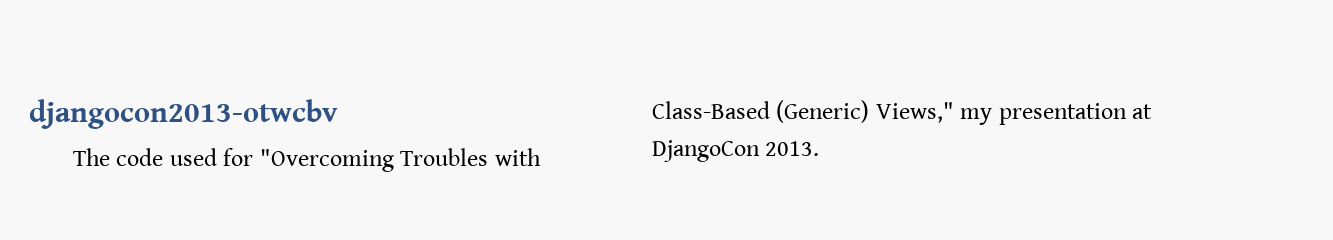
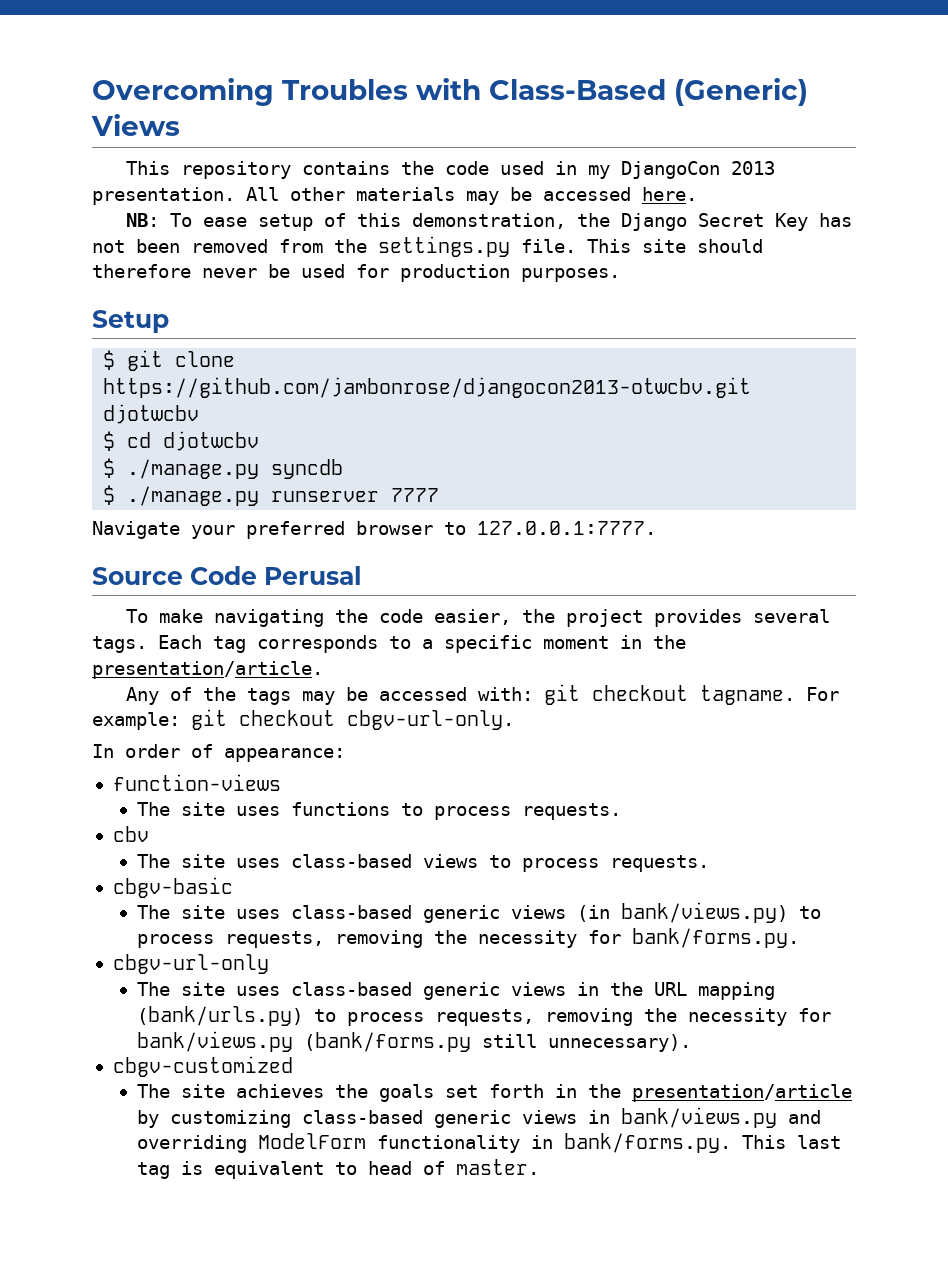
[29,99,338,129] [72,148,541,172] [652,100,1153,125] [652,140,820,162] djangocon2013-otwcbv // The code used for "Overcoming Troubles with Class-Based (Generic) Views," my presentation at DjangoCon 2013. -> [92,78,808,106] [91,114,180,136] [125,161,775,179] [92,187,697,205] [125,213,852,231] [92,236,763,257] [92,264,620,282] [92,310,169,333] [103,350,236,371] [103,377,752,398] [103,404,200,424] [103,431,260,451] [103,458,344,479] [103,485,440,506] [92,521,656,539] [92,566,362,585] [125,609,830,627] [92,635,686,653] [92,661,323,679] [125,684,839,705] [92,709,514,730] [92,744,345,762] [112,774,281,791] [136,802,621,820] [112,826,149,842] [136,854,709,872] [112,877,233,898] [136,902,821,923] [136,928,799,948] [112,954,269,974] [136,982,775,1000] [136,1006,831,1026] [136,1031,691,1052] [112,1056,293,1077] [136,1084,852,1102] [136,1107,821,1128] [136,1133,841,1153] [136,1159,539,1179] Overcoming Troubles with Class-Based (Generic) Views // This repository contains the code used in my DjangoCon 2013 presentation. All other materials may be accessed here. // NB: To ease setup of this demonstration, the Django Secret Key has not been removed from the settings.py file. This site should therefore never be used for production purposes. // Setup // $ git clone https://github.com/jambonrose/djangocon2013-otwcbv.git djotwcbv // $ cd djotwcbv // $ ./manage.py syncdb // $ ./manage.py runserver 7777 // Navigate your preferred browser to 127.0.0.1:7777. // Source Code Perusal // To make navigating the code easier, the project provides several tags. Each tag corresponds to a specific moment in the presentation/article. // Any of the tags may be accessed with: git checkout tagname. For example: git checkout cbgv-url-only. // In order of appearance: // function-views // The site uses functions to process requests. // cbv // The site uses class-based views to process requests. // cbgv-basic // The site uses class-based generic views (in bank/views.py) to process requests, removing the necessity for bank/forms.py. // cbgv-url-only // The site uses class-based generic views in the URL mapping (bank/urls.py) to process requests, removing the necessity for bank/views.py (bank/forms.py still unnecessary). // cbgv-customized // The site achieves the goals set forth in the presentation/article by customizing class-based generic views in bank/views.py and overriding ModelForm functionality in bank/forms.py. This last tag is equivalent to head of master.

